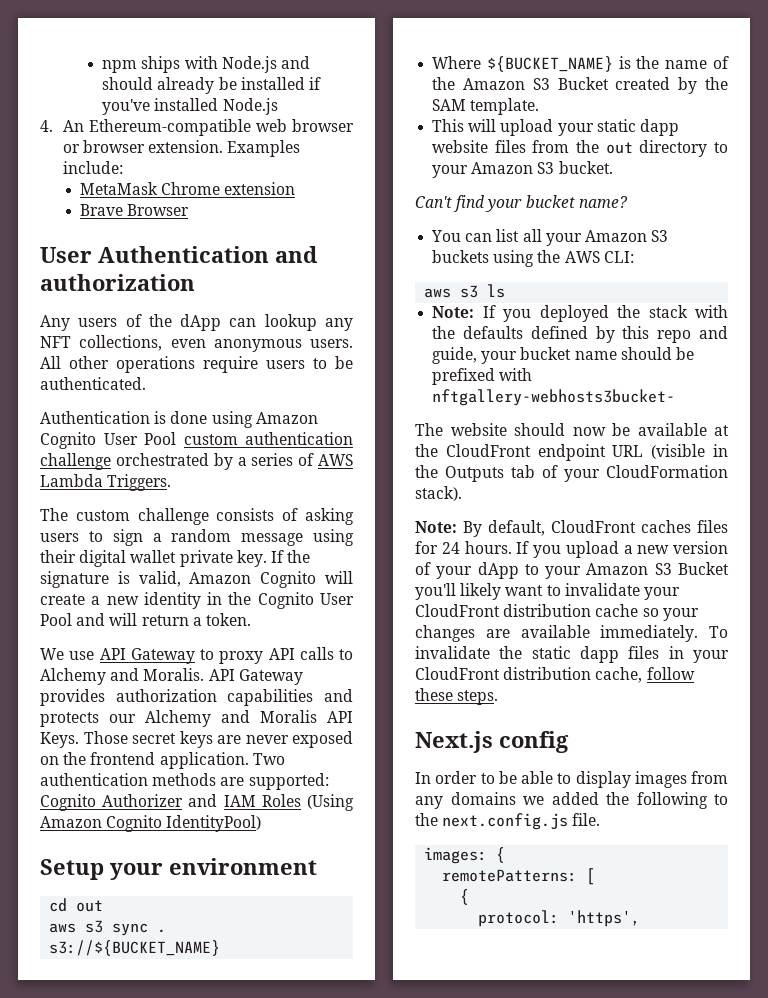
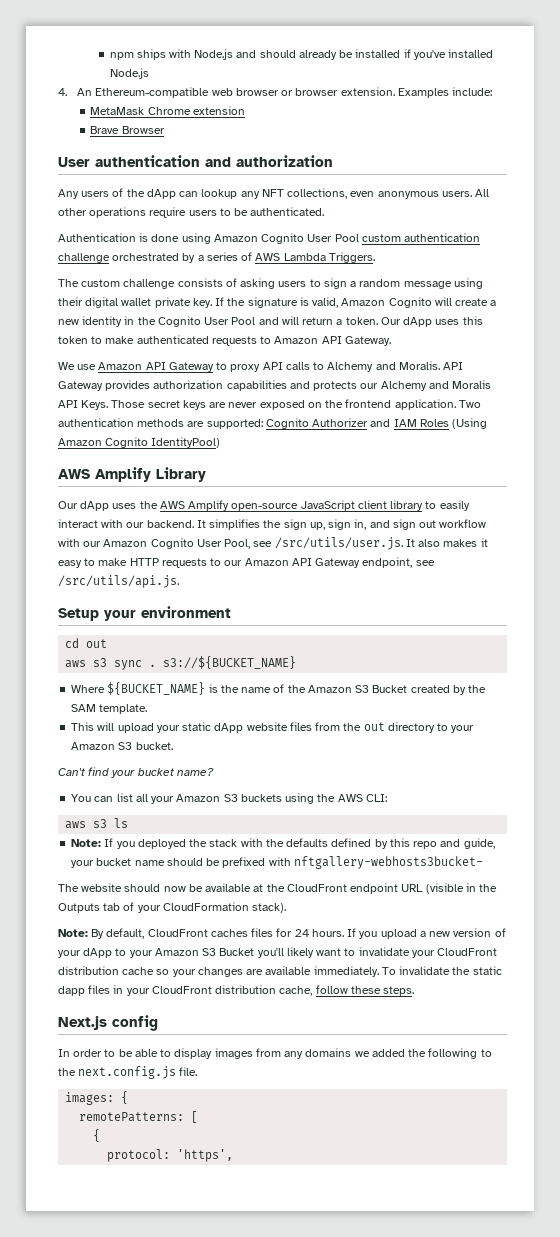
[98,246,269,263] Authentication -> [95,155,200,167] authentication
(251, 619) none -> [380,316,483,327] [58,335,391,346] Our dApp uses this token to make authenticated requests to Amazon API Gateway.
(95, 655) none -> [98,362,143,370] Amazon
(262, 823) none -> [58,467,206,482] [58,500,470,511] [58,519,487,530] [58,537,488,550] [58,557,435,568] [58,575,179,588] // AWS Amplify Library // Our dApp uses the AWS Amplify open-source JavaScript client library to easily interact with our backend. It simplifies the sign up, sign in, and sign out workflow with our Amazon Cognito User Pool, see /src/utils/user.js. It also makes it easy to make HTTP requests to our Amazon API Gateway endpoint, see /src/utils/api.js.
[639,119,679,136] dapp -> [214,723,244,733] dApp

